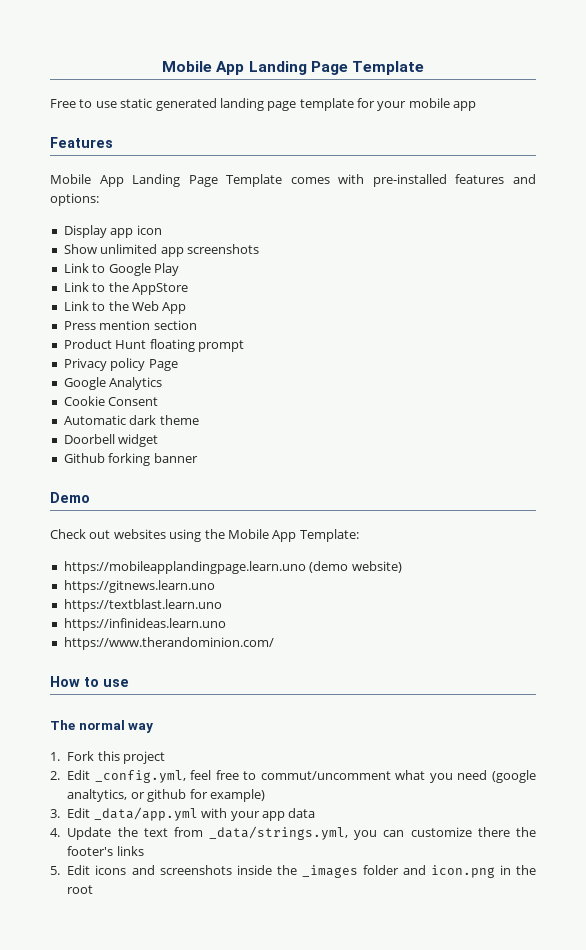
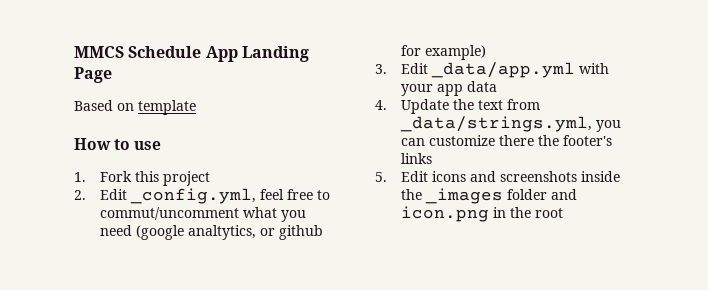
[162,61,424,75] [50,98,477,111] [50,137,113,148] [50,174,536,187] [50,193,99,206] [63,225,162,238] [63,244,259,257] [63,263,179,276] [63,282,188,295] [63,301,187,314] [63,320,197,330] [63,339,244,352] [63,358,178,371] [63,377,163,390] [63,396,159,406] [63,415,199,425] [63,434,159,447] [63,453,198,466] [50,492,90,503] [50,529,359,542] [63,561,402,574] [63,580,215,593] [63,599,222,612] [63,618,226,631] [63,637,274,650] Mobile App Landing Page Template // Free to use static generated landing page template for your mobile app // Features // Mobile App Landing Page Template comes with pre-installed features and options: // Display app icon // Show unlimited app screenshots // Link to Google Play // Link to the AppStore // Link to the Web App // Press mention section // Product Hunt floating prompt // Privacy policy Page // Google Analytics // Cookie Consent // Automatic dark theme // Doorbell widget // Github forking banner // Demo // Check out websites using the Mobile App Template: // https://mobileapplandingpage.learn.uno (demo website) // https://gitnews.learn.uno // https://textblast.learn.uno // https://infinideas.learn.uno // https://www.therandominion.com/ -> [74,46,309,62] [74,67,112,83] [74,100,196,115] MMCS Schedule App Landing Page // Based on template
[50,720,154,733] // The normal way -> (162, 145) none

